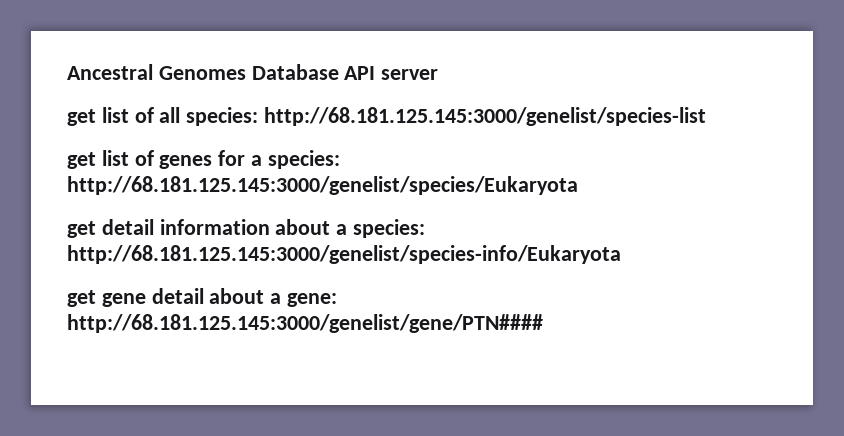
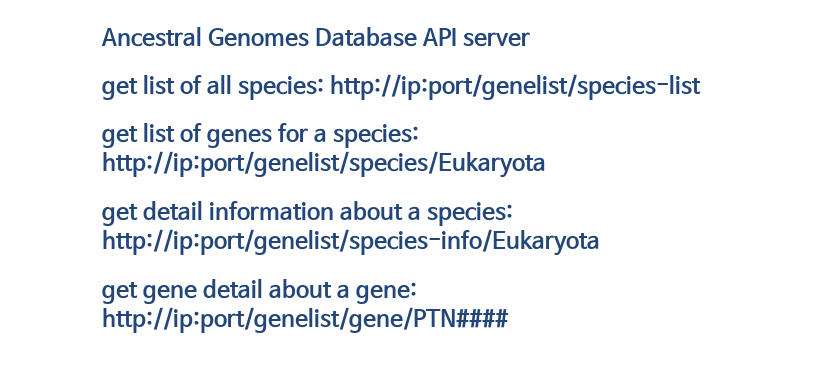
[264,107,707,126] http://68.181.125.145:3000/genelist/species-list -> [330,74,702,100] http://ip:port/genelist/species-list
[67,176,578,195] http://68.181.125.145:3000/genelist/species/Eukaryota -> [102,151,546,178] http://ip:port/genelist/species/Eukaryota
[67,245,621,264] http://68.181.125.145:3000/genelist/species-info/Eukaryota -> [102,229,600,256] http://ip:port/genelist/species-info/Eukaryota
[67,314,543,333] http://68.181.125.145:3000/genelist/gene/PTN#### -> [102,307,509,333] http://ip:port/genelist/gene/PTN####

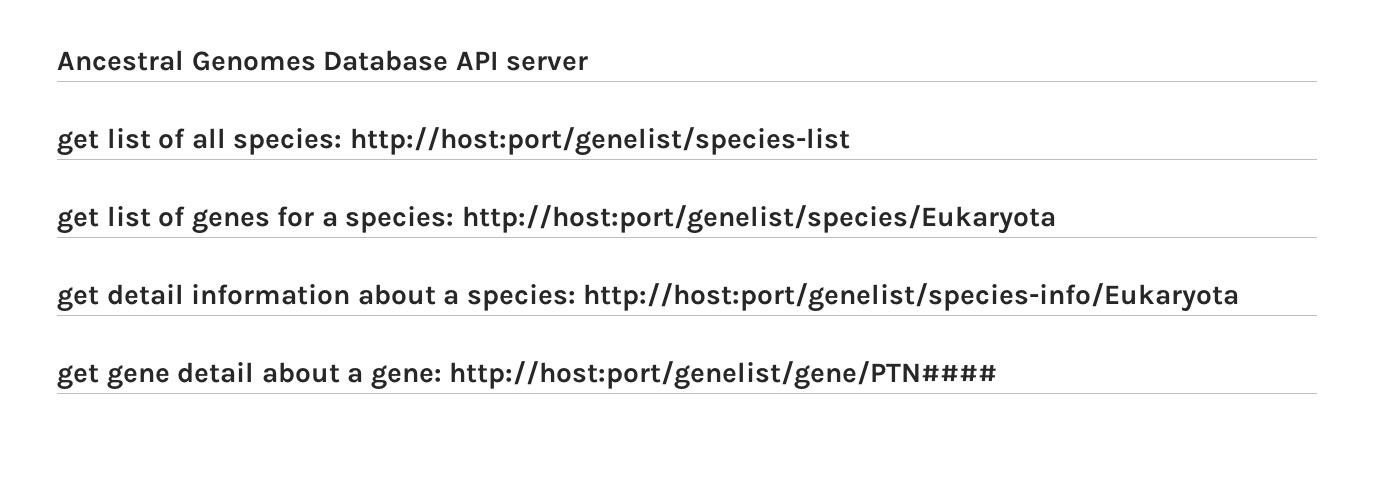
[330,74,702,100] http://ip:port/genelist/species-list -> [349,127,850,156] http://host:port/genelist/species-list
[102,151,546,178] http://ip:port/genelist/species/Eukaryota -> [461,205,1056,234] http://host:port/genelist/species/Eukaryota
[102,229,600,256] http://ip:port/genelist/species-info/Eukaryota -> [583,283,1240,312] http://host:port/genelist/species-info/Eukaryota
[102,307,509,333] http://ip:port/genelist/gene/PTN#### -> [449,361,998,390] http://host:port/genelist/gene/PTN####

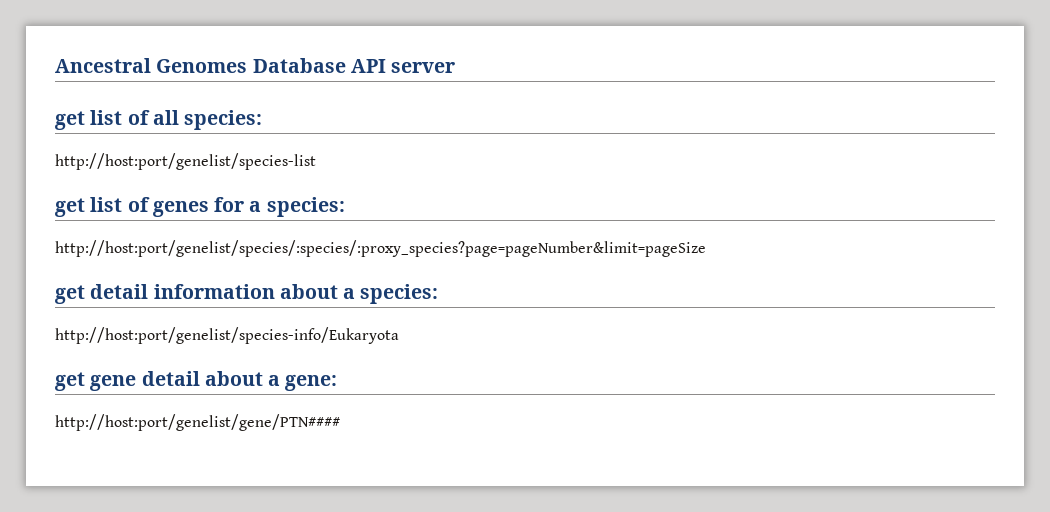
(343, 141) none -> (263, 120) //
[461,205,1056,234] http://host:port/genelist/species/Eukaryota -> [55,240,706,257] // http://host:port/genelist/species/:species/:proxy_species?page=pageNumber&limit=pageSize
(576, 297) none -> (439, 294) //
(442, 377) none -> (338, 382) //

